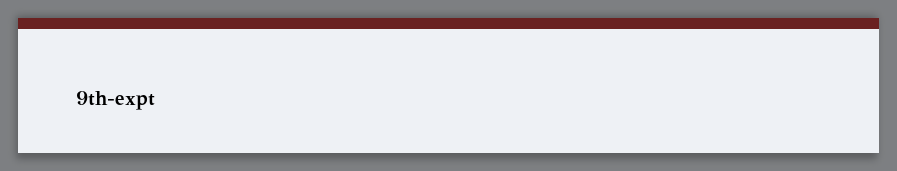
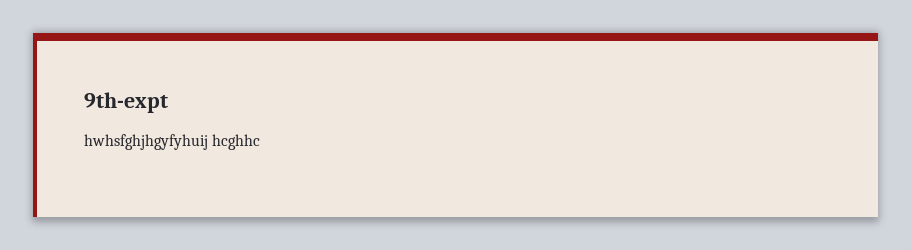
(155, 100) none -> [84,134,261,150] // hwhsfghjhgyfyhuij hcghhc

